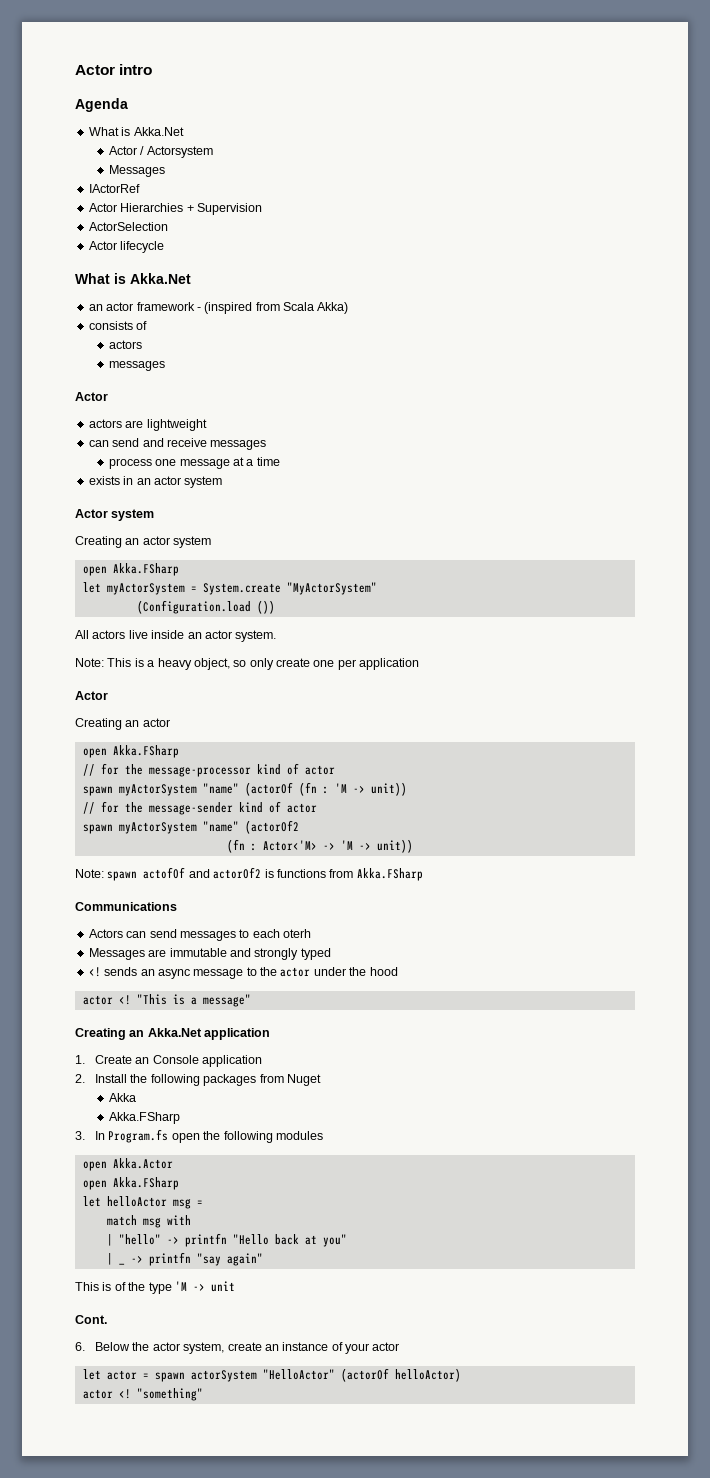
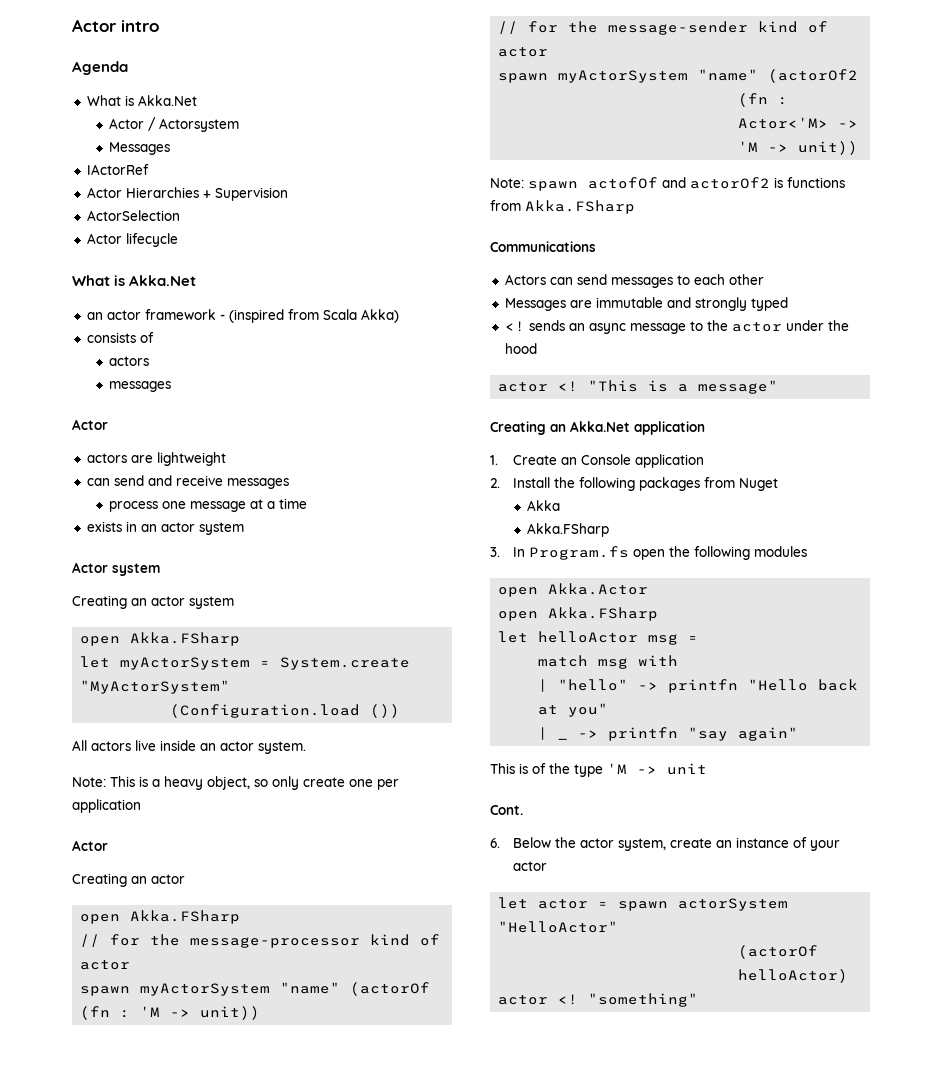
[283,929,311,938] oterh -> [728,274,764,285] other
(335, 1374) none -> (619, 927) //

